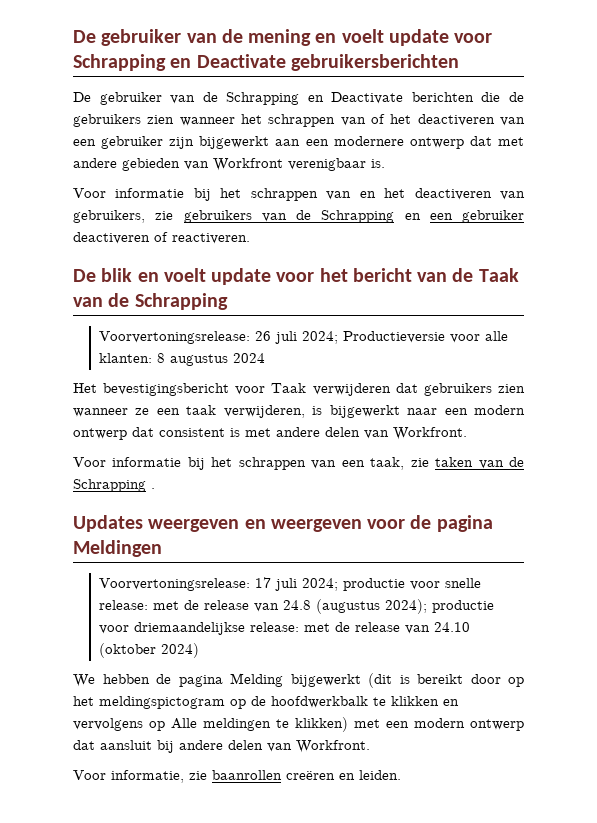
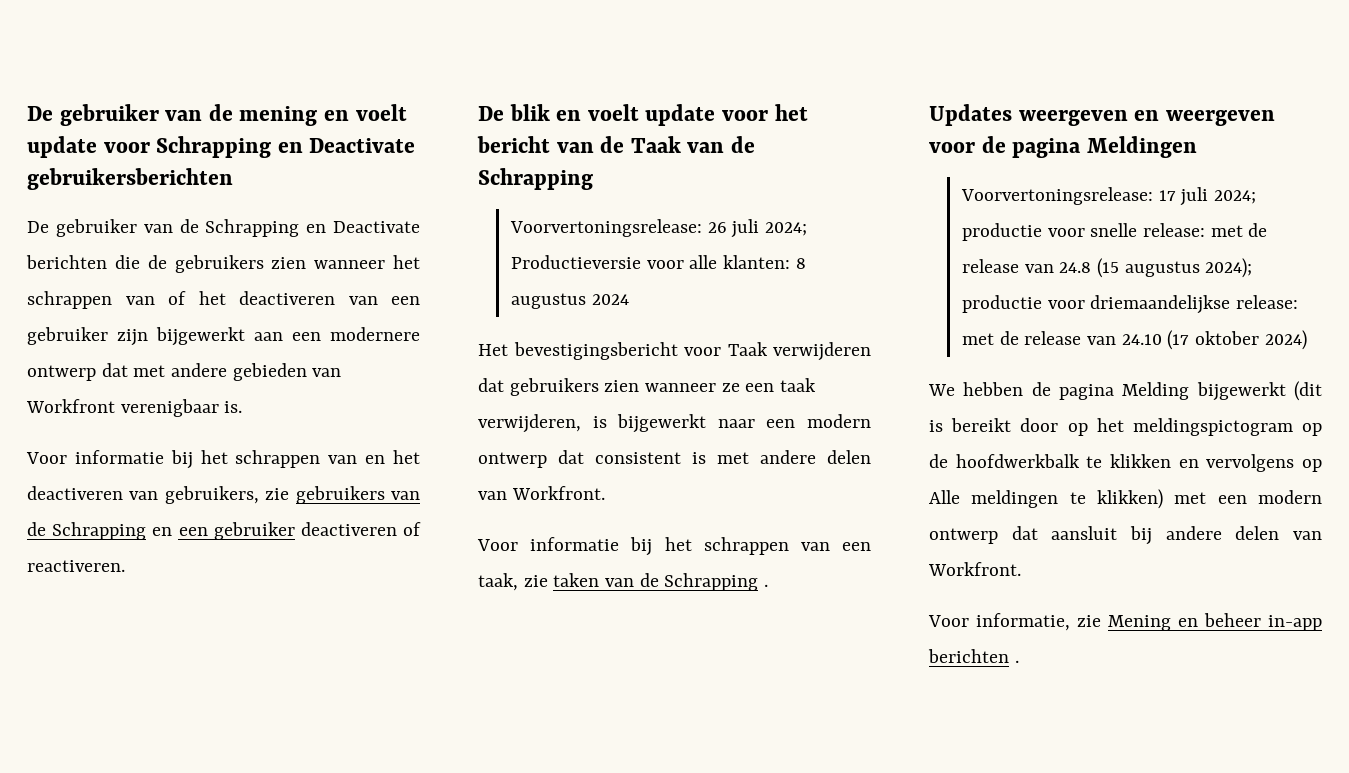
[316,599,381,614] (augustus -> [1096,258,1200,278] (15 augustus
[99,643,157,658] (oktober -> [1167,330,1259,350] (17 oktober
[212,770,401,780] baanrollen creëren en leiden. -> [1108,613,1322,631] [928,649,1019,663] Mening en beheer in-app berichten .

